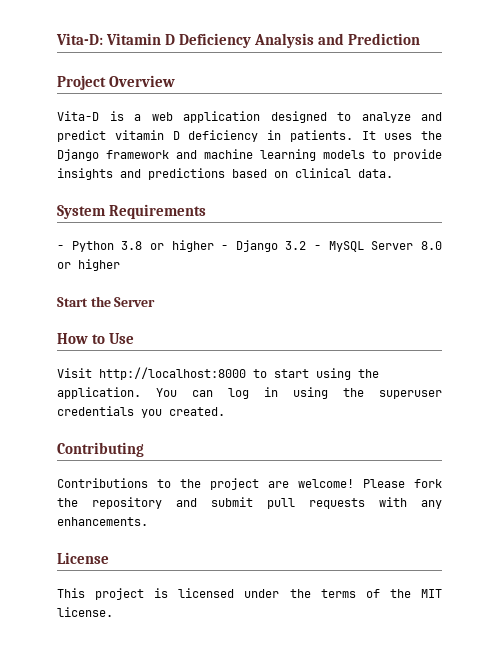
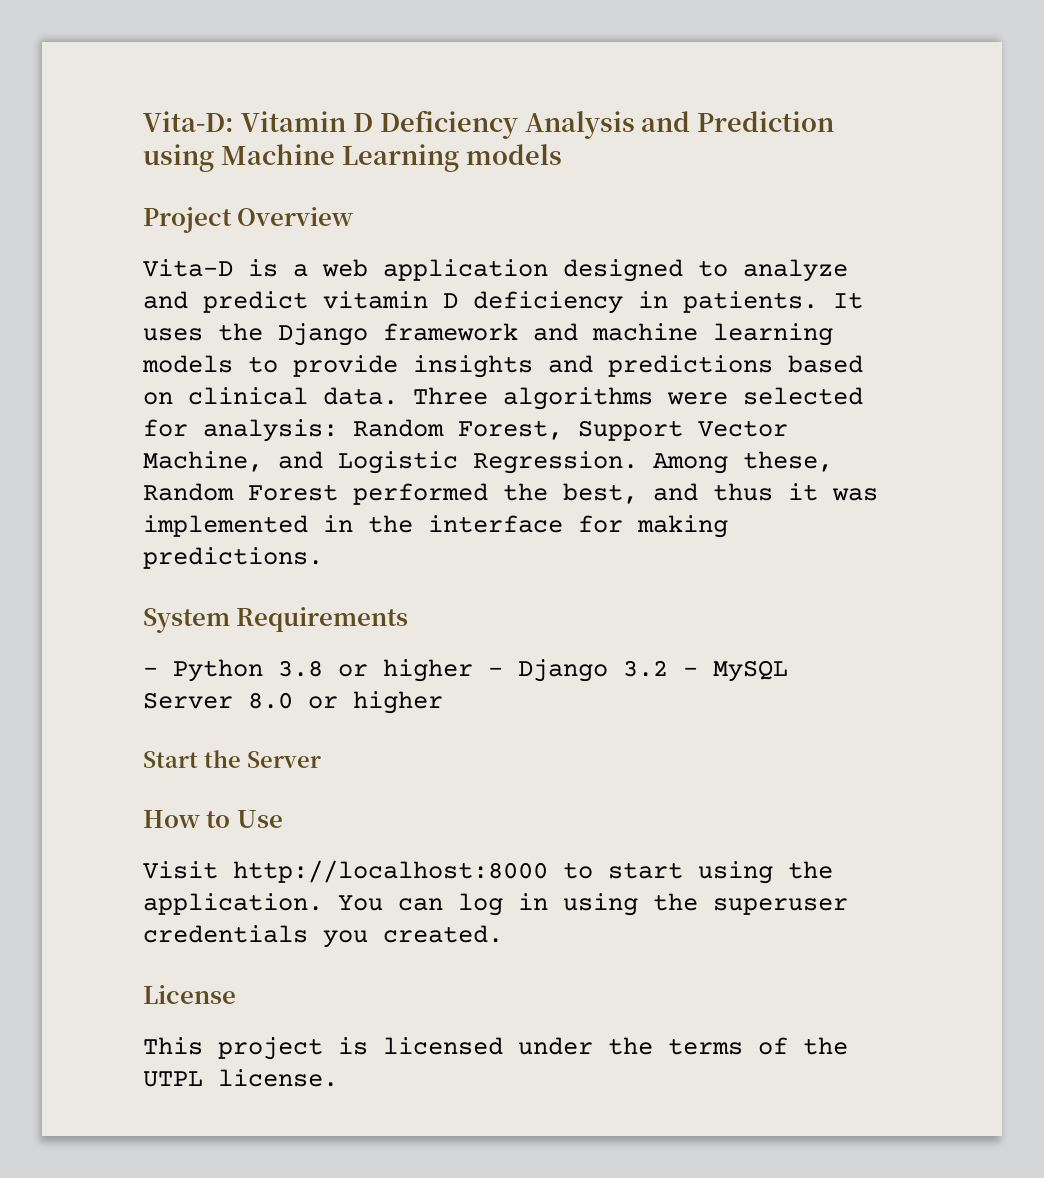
(421, 39) none -> [143,144,562,172] using Machine Learning models
(393, 173) none -> [413,387,863,410] [143,419,788,442] [143,451,833,474] [143,483,878,505] [143,515,728,538] [143,547,323,569] Three algorithms were selected for analysis: Random Forest, Support Vector Machine, and Logistic Regression. Among these, Random Forest performed the best, and thus it was implemented in the interface for making predictions.
[57,442,144,457] [57,478,442,490] [57,497,442,509] [57,517,148,526] // Contributing // Contributions to the project are welcome! Please fork the repository and submit pull requests with any enhancements. -> (503, 934) none
[420,589,442,598] MIT -> [143,1071,203,1087] UTPL

